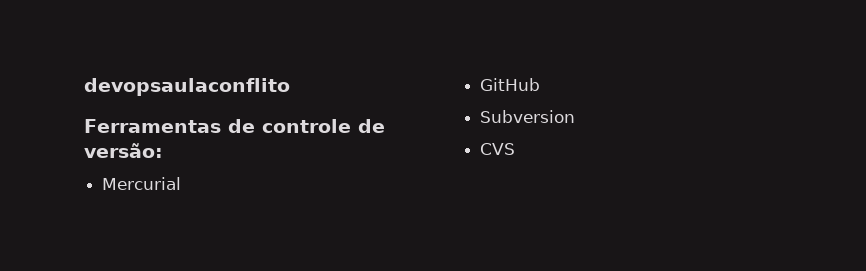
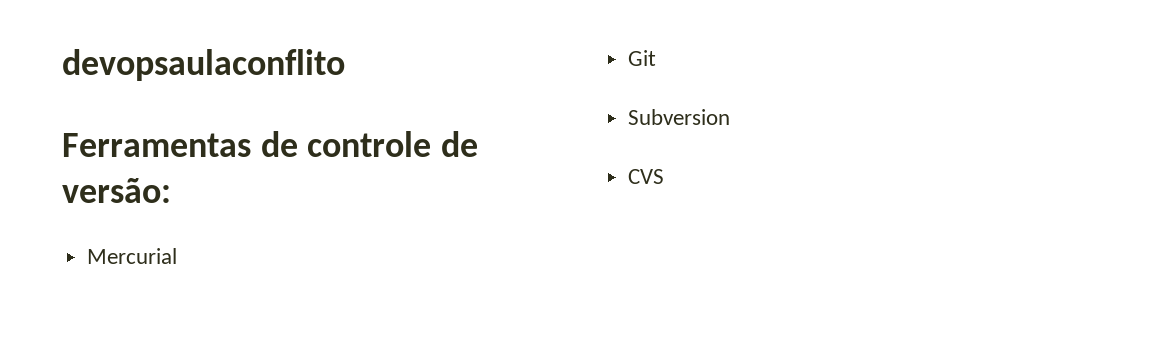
[480,78,541,91] GitHub -> [628,50,657,66] Git

